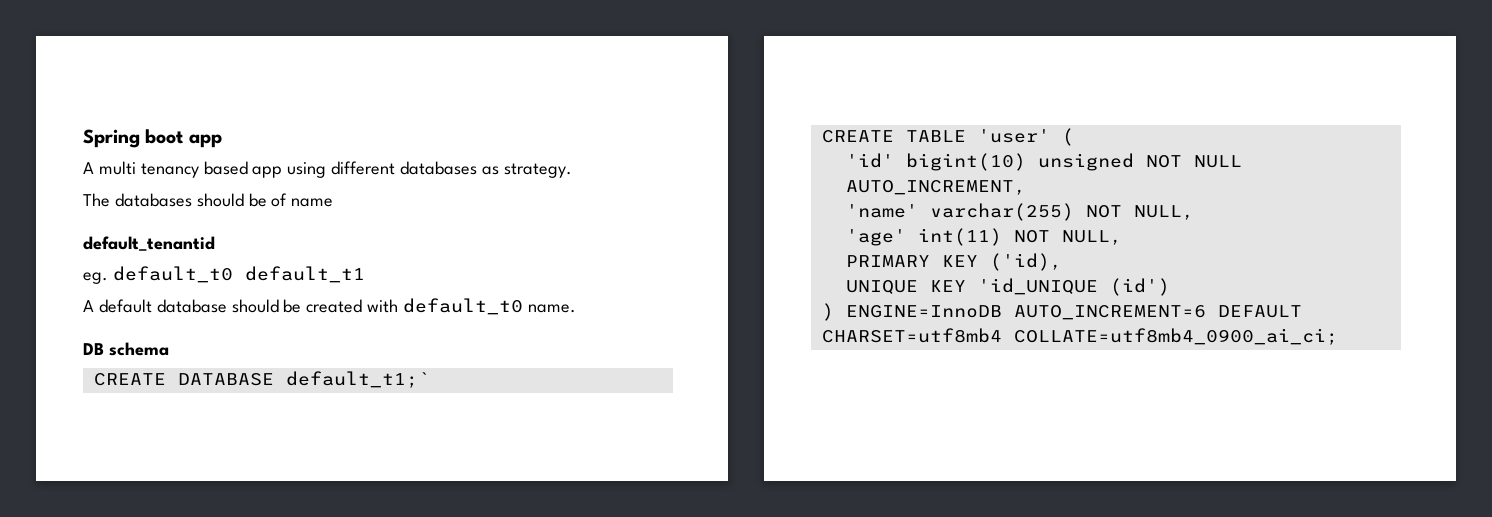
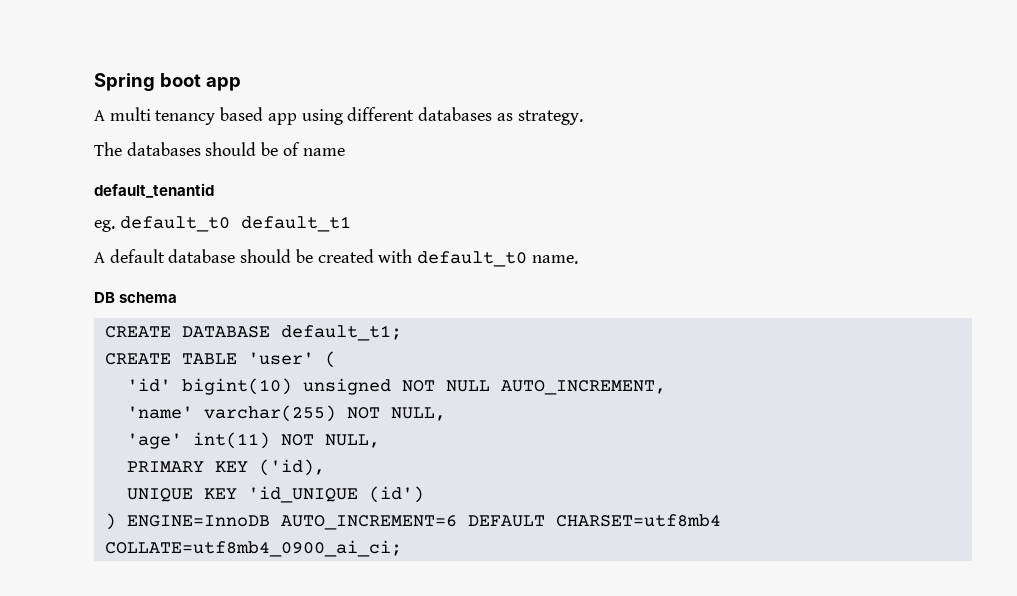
[285,371,430,388] default_t1;` -> [280,325,402,341] default_t1;

